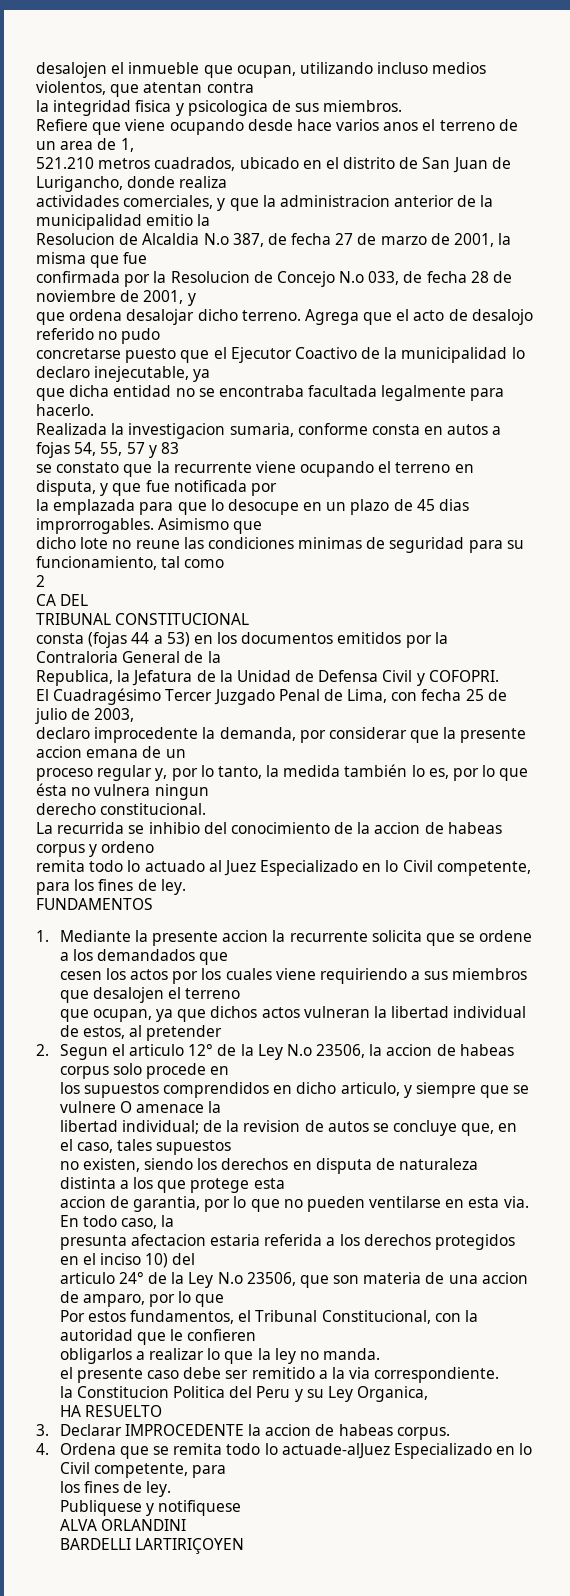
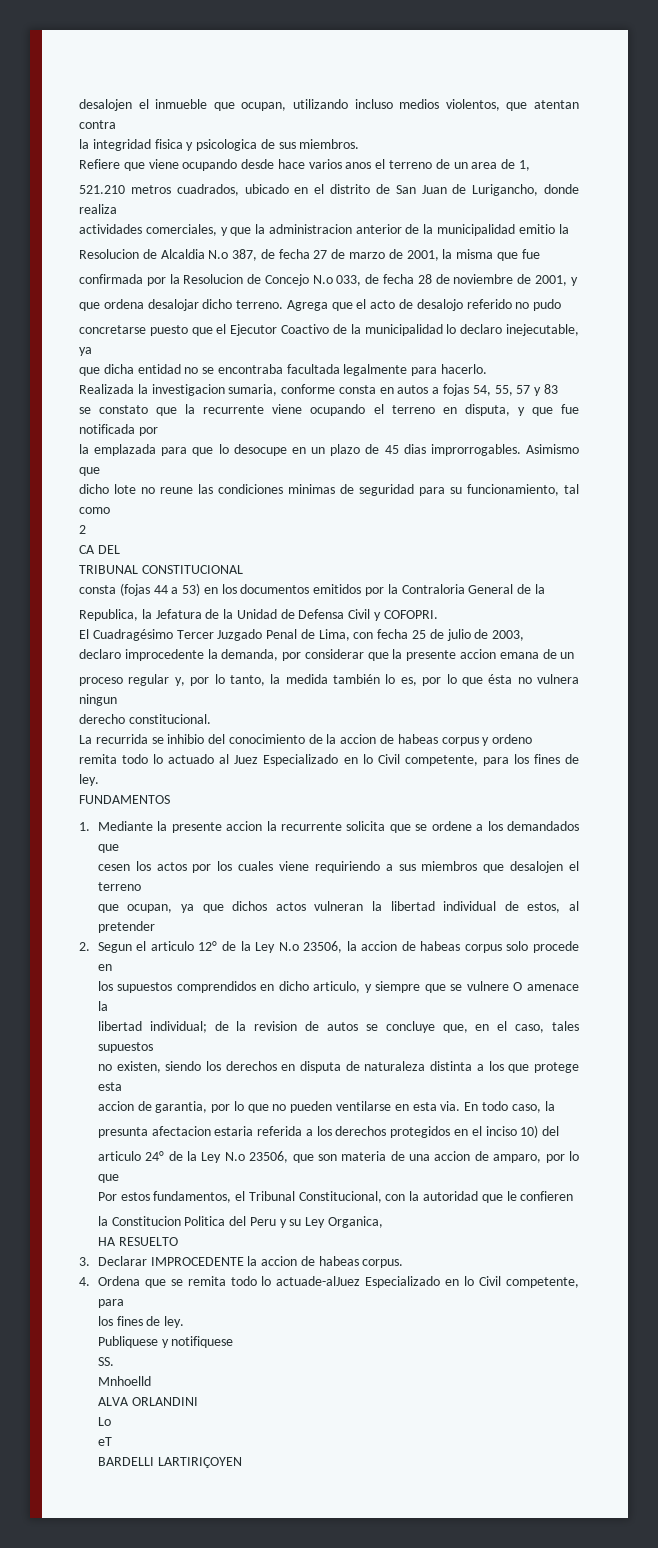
[59,1348,381,1364] [59,1367,500,1383] // obligarlos a realizar lo que la ley no manda. // el presente caso debe ser remitido a la via correspondiente. -> (574, 1196) none
(241, 1508) none -> [97,1357,114,1366] [97,1376,151,1386] // SS. // Mnhoelld
(186, 1525) none -> [97,1417,111,1426] [97,1437,112,1446] // Lo // eT

